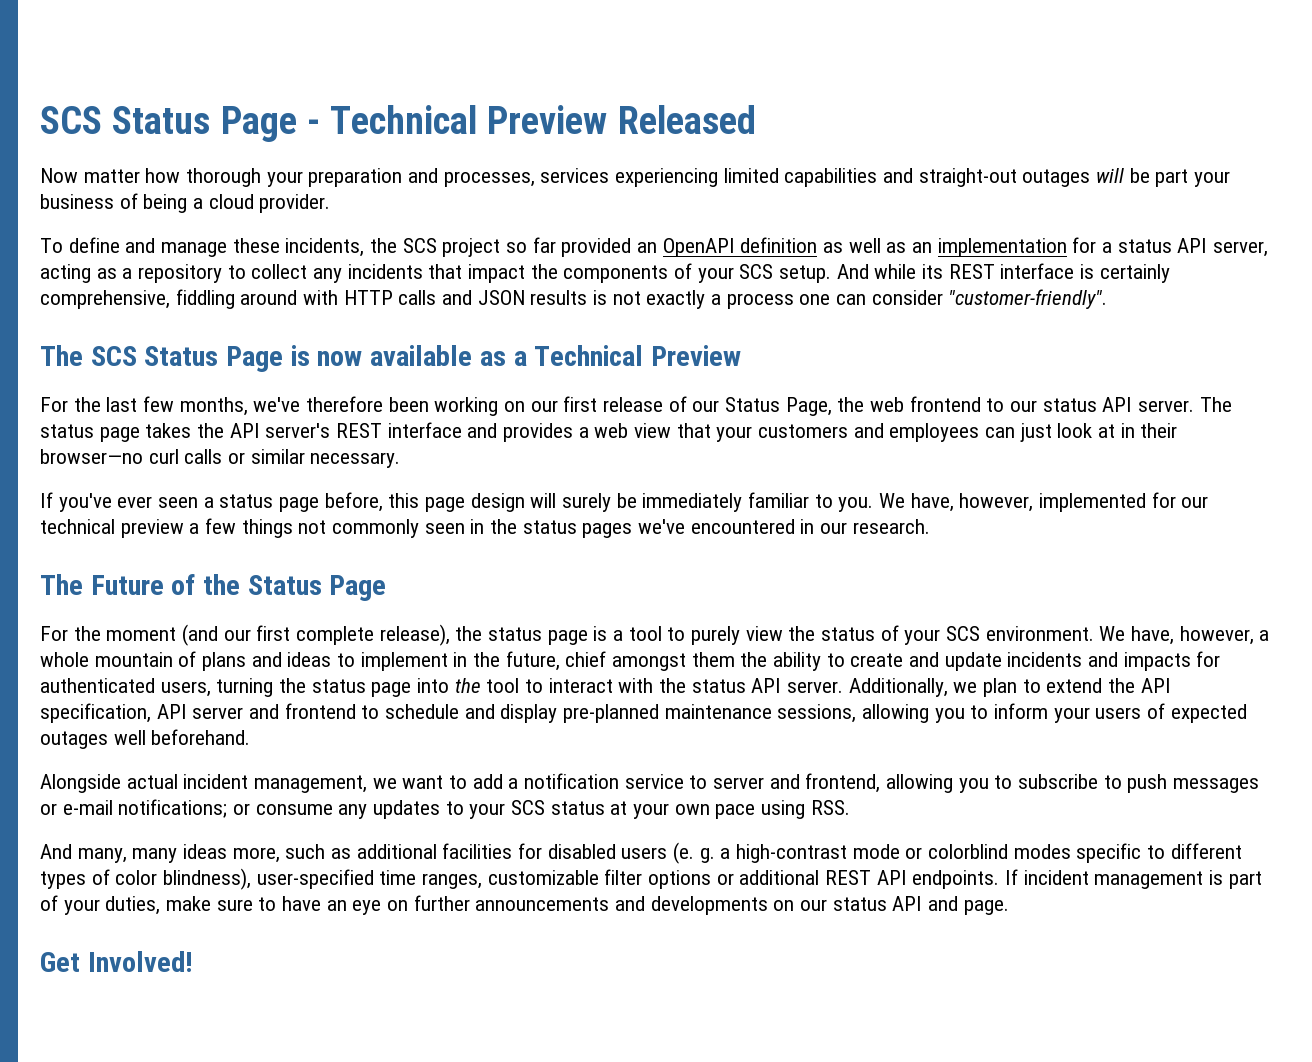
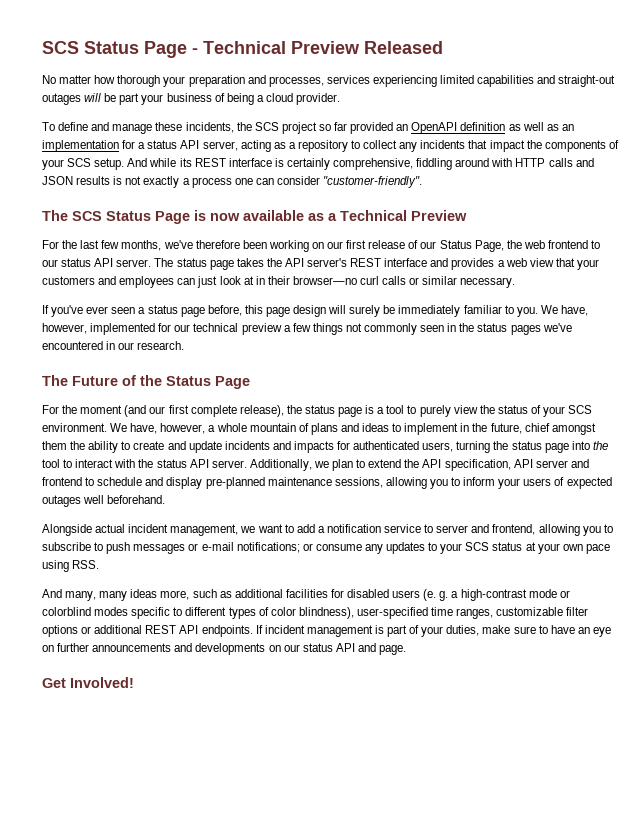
[40,168,78,183] Now -> [42,75,56,84] No

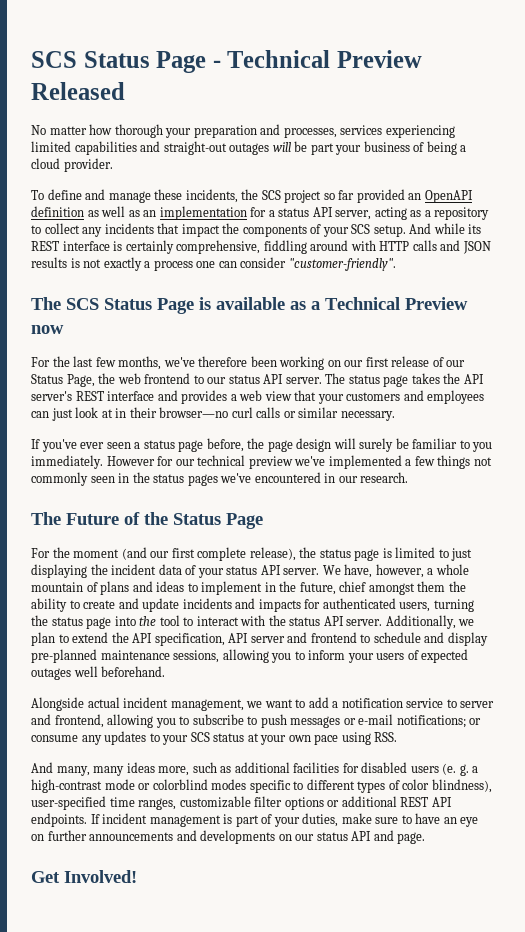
[210,213,240,221] now -> (211, 303) none
(467, 215) none -> [31,325,64,334] now
[244,305,263,314] this -> [247,438,265,449] the
[398,305,461,317] immediately -> (409, 443) none
[516,305,588,317] [42,323,156,335] you. We have, however, implemented -> [472,442,493,452] [31,455,155,469] you immediately. However
(282, 329) none -> [294,455,402,469] we've implemented
[377,405,593,417] [42,423,107,432] a tool to purely view the status of your SCS environment. -> [395,547,473,561] [31,564,320,578] limited to just displaying the incident data of your status API server.

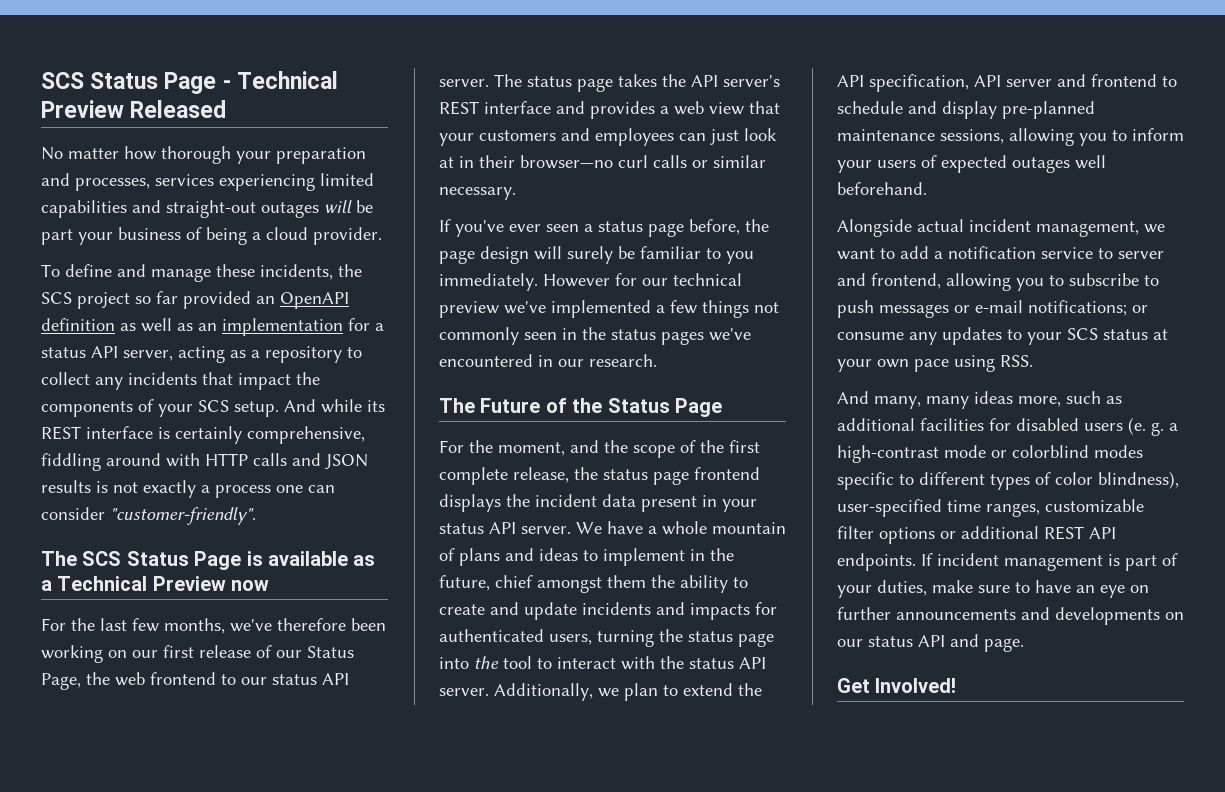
[73,547,170,560] moment (and our -> [498,440,724,458] moment, and the scope of the
[249,547,473,561] [31,564,87,578] release), the status page is limited to just displaying -> [513,467,760,485] [439,494,501,512] release, the status page frontend displays
[185,565,197,575] of -> [641,495,717,512] present in
[344,564,424,578] have, however, -> [607,521,643,534] have

